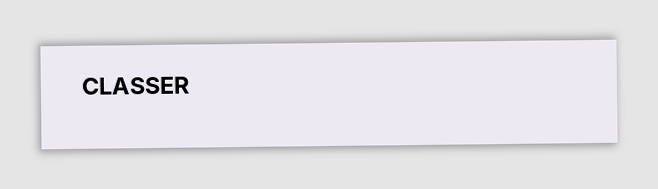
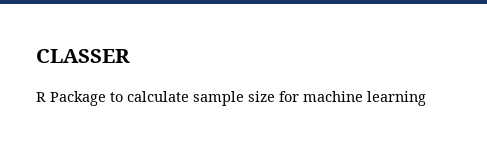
(189, 85) none -> [36,91,426,106] // R Package to calculate sample size for machine learning

